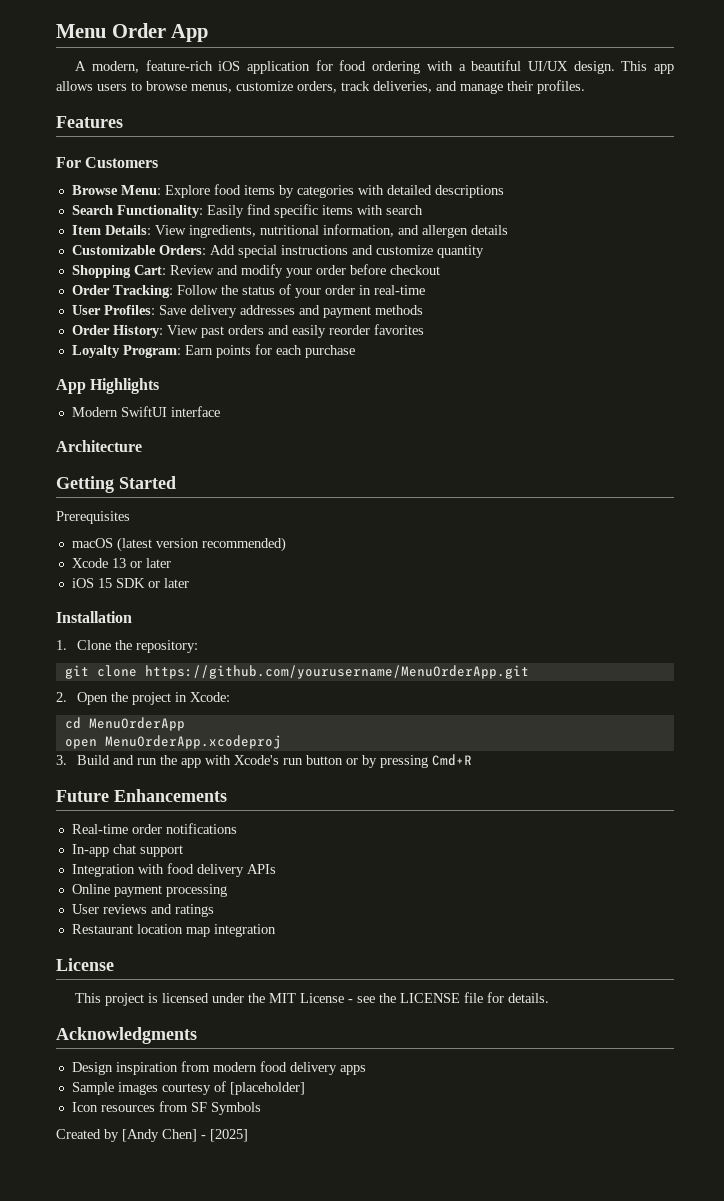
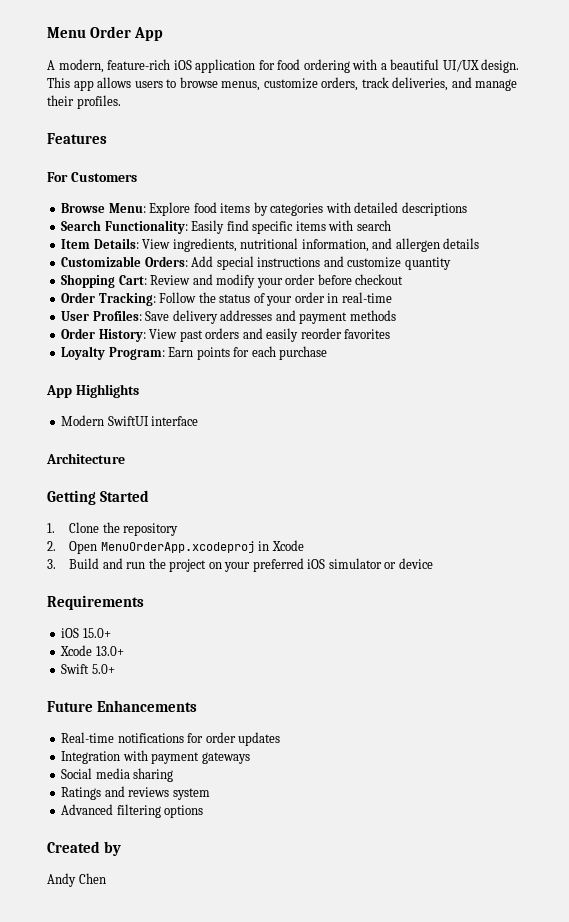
[56,511,130,524] [71,537,286,552] [71,558,171,568] [71,578,189,588] [56,611,132,623] [56,640,198,653] [64,665,529,679] [56,692,230,705] [64,717,185,731] [64,735,281,749] Prerequisites // macOS (latest version recommended) // Xcode 13 or later // iOS 15 SDK or later // Installation // 1. Clone the repository: // git clone https://github.com/yourusername/MenuOrderApp.git // 2. Open the project in Xcode: // cd MenuOrderApp // open MenuOrderApp.xcodeproj -> [47,522,179,536] [47,540,304,554] 1. Clone the repository // 2. Open MenuOrderApp.xcodeproj in Xcode
[180,754,472,768] [56,789,227,802] [71,823,237,834] [71,844,183,857] [71,863,276,877] [71,884,227,897] [71,904,214,917] [71,924,276,937] [56,958,114,971] [75,992,550,1006] [56,1027,197,1044] [71,1061,366,1075] [71,1081,305,1095] [71,1101,261,1115] [56,1129,248,1142] app with Xcode's run button or by pressing Cmd+R // Future Enhancements // Real-time order notifications // In-app chat support // Integration with food delivery APIs // Online payment processing // User reviews and ratings // Restaurant location map integration // License // This project is licensed under the MIT License - see the LICENSE file for details. // Acknowledgments // Design inspiration from modern food delivery apps // Sample images courtesy of [placeholder] // Icon resources from SF Symbols // Created by [Andy Chen] - [2025] -> [169,558,433,572] [47,595,144,610] [61,628,111,638] [60,645,124,656] [61,664,115,674] [47,700,197,712] [61,732,281,746] [61,750,250,764] [61,768,174,782] [61,786,210,800] [61,804,204,818] [47,841,121,856] [47,873,106,887] project on your preferred iOS simulator or device // Requirements // iOS 15.0+ // Xcode 13.0+ // Swift 5.0+ // Future Enhancements // Real-time notifications for order updates // Integration with payment gateways // Social media sharing // Ratings and reviews system // Advanced filtering options // Created by // Andy Chen

